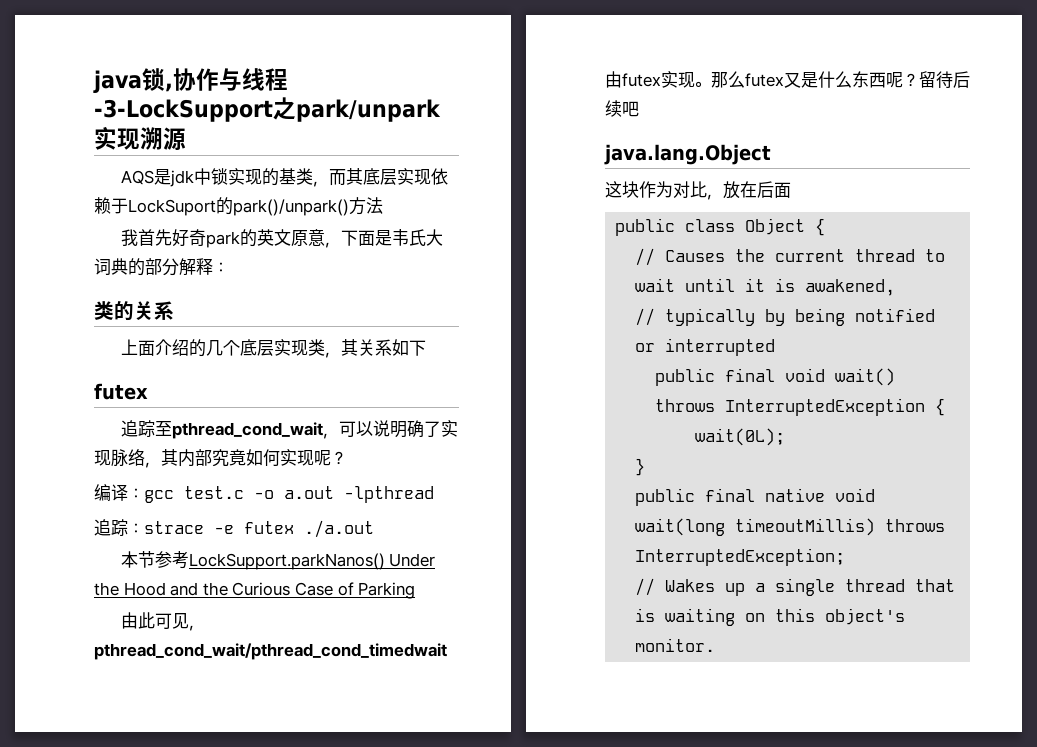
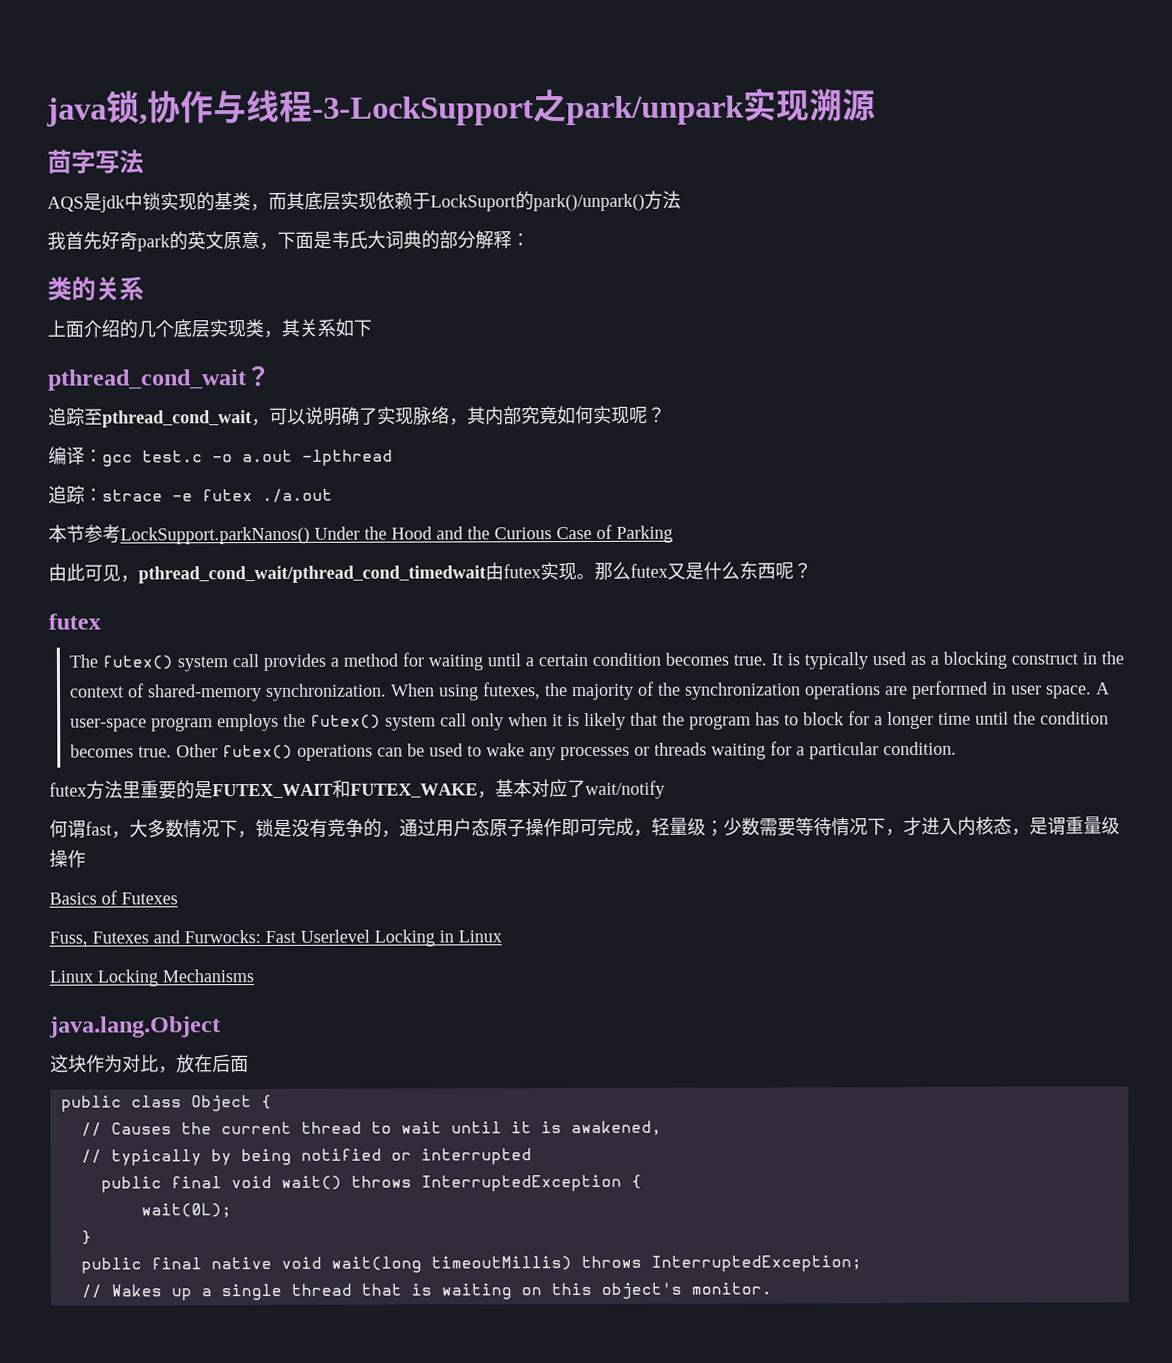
(186, 139) none -> [47,149,144,174] // 茴字写法
[94,383,148,400] futex -> [48,365,271,391] pthread_cond_wait？
[919,71,970,89] [605,100,639,117] 留待后续吧 -> [48,613,101,630] [68,651,1124,672] [69,680,1110,702] [69,711,1109,732] [69,741,957,761] [49,779,665,800] [49,816,1120,839] [49,849,86,868] [49,890,178,905] [49,929,502,947] [49,969,254,987] // futex // The futex() system call provides a method for waiting until a certain condition becomes true. It is typically used as a blocking construct in the context of shared-memory synchronization. When using futexes, the majority of the synchronization operations are performed in user space. A user-space program employs the futex() system call only when it is likely that the program has to block for a longer time until the condition becomes true. Other futex() operations can be used to wake any processes or threads waiting for a particular condition. // futex方法里重要的是FUTEX_WAIT和FUTEX_WAKE，基本对应了wait/notify // 何谓fast，大多数情况下，锁是没有竞争的，通过用户态原子操作即可完成，轻量级；少数需要等待情况下，才进入内核态，是谓重量级操作 // Basics of Futexes // Fuss, Futexes and Furwocks: Fast Userlevel Locking in Linux // Linux Locking Mechanisms

